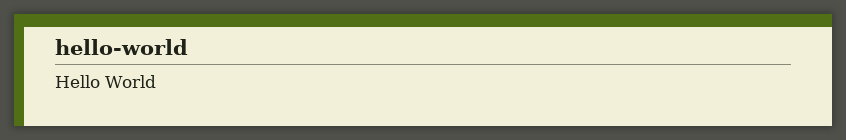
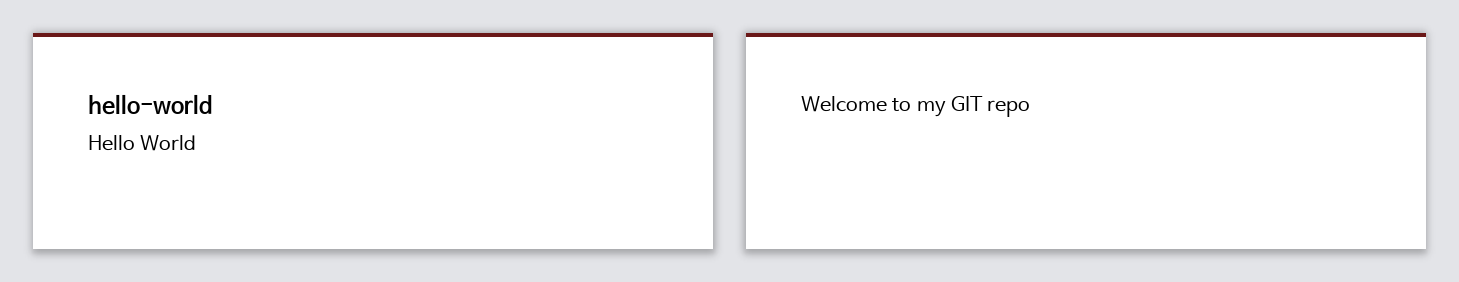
(156, 81) none -> [801,96,1031,117] // Welcome to my GIT repo

